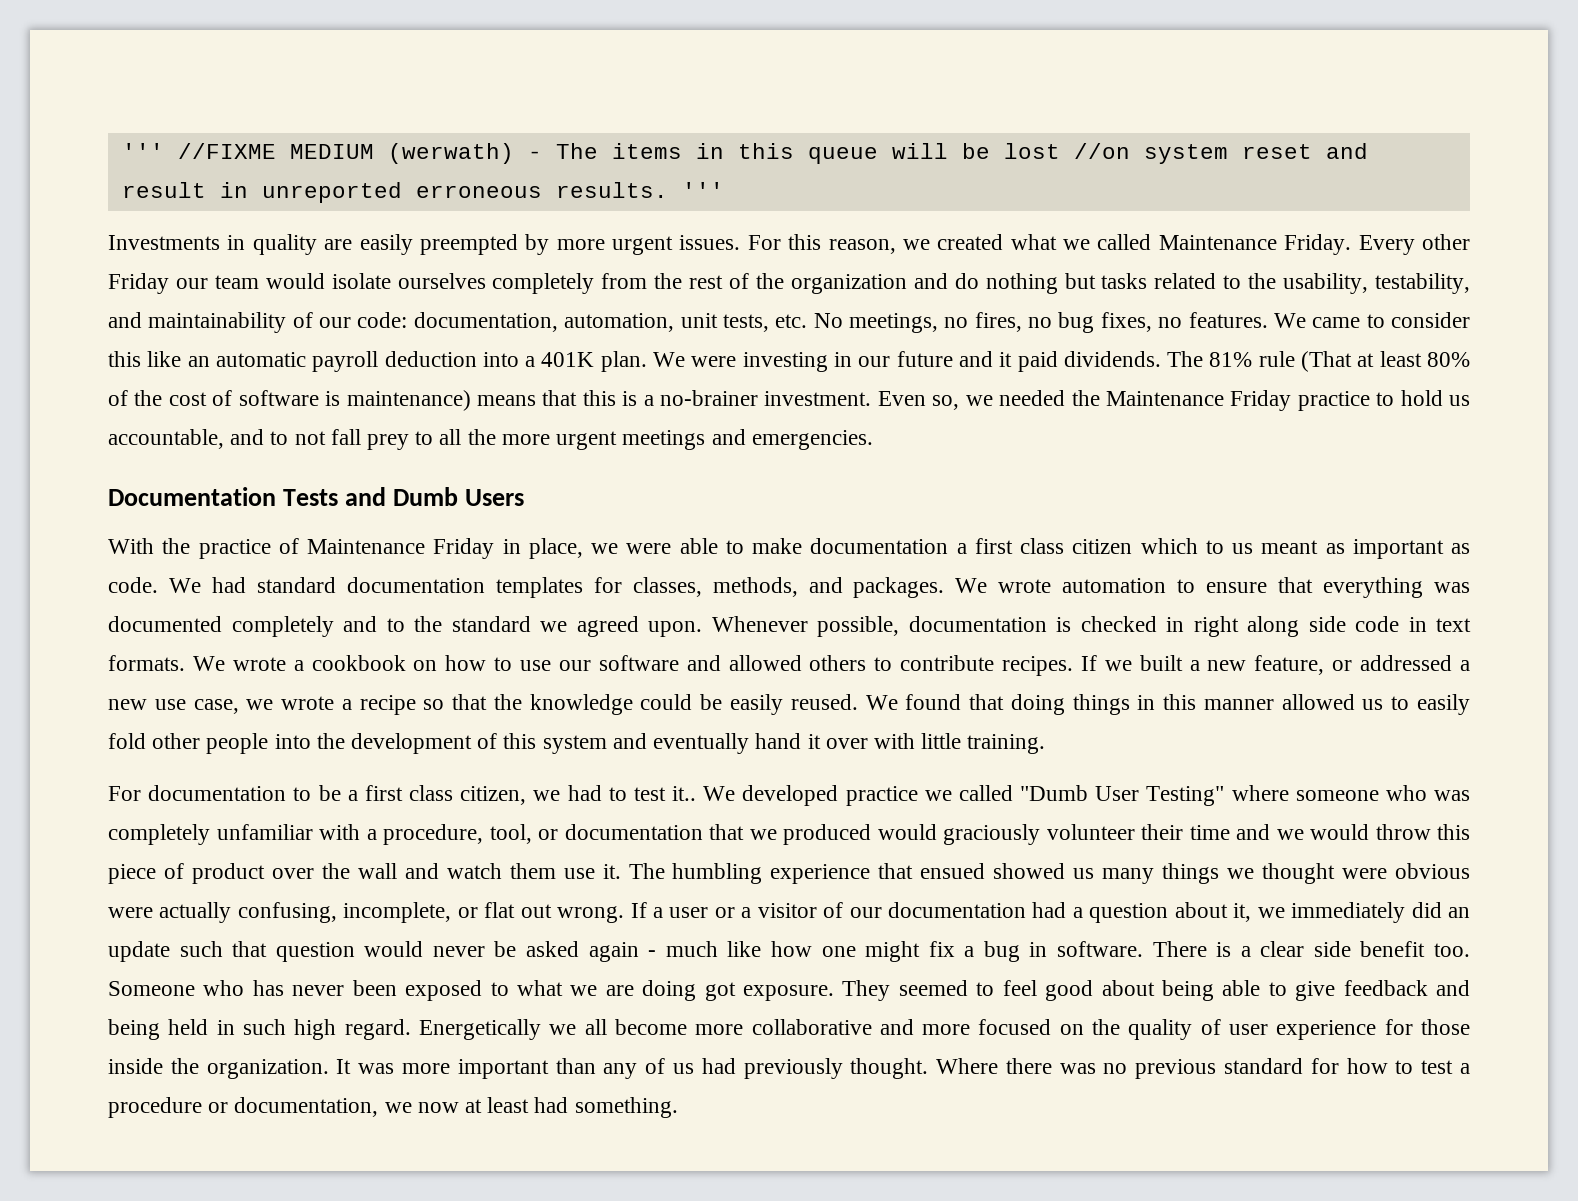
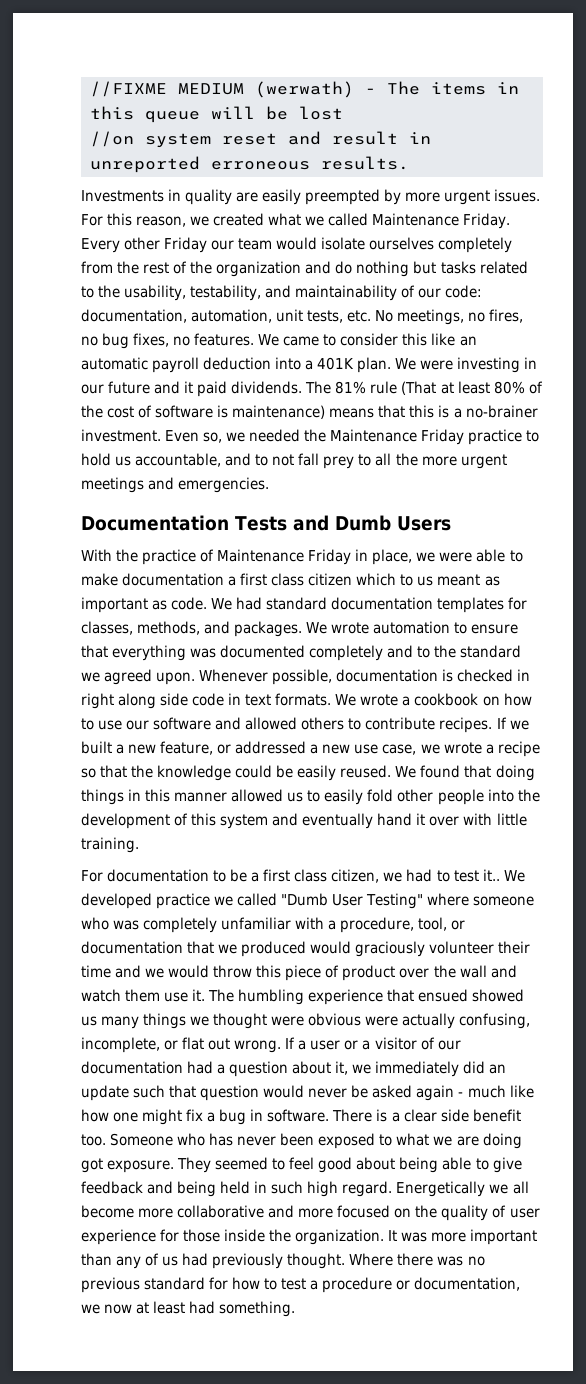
[121,143,164,159] ''' -> (90, 89) none
(1060, 151) none -> (343, 113) //
[681,182,724,198] ''' -> (409, 163) none

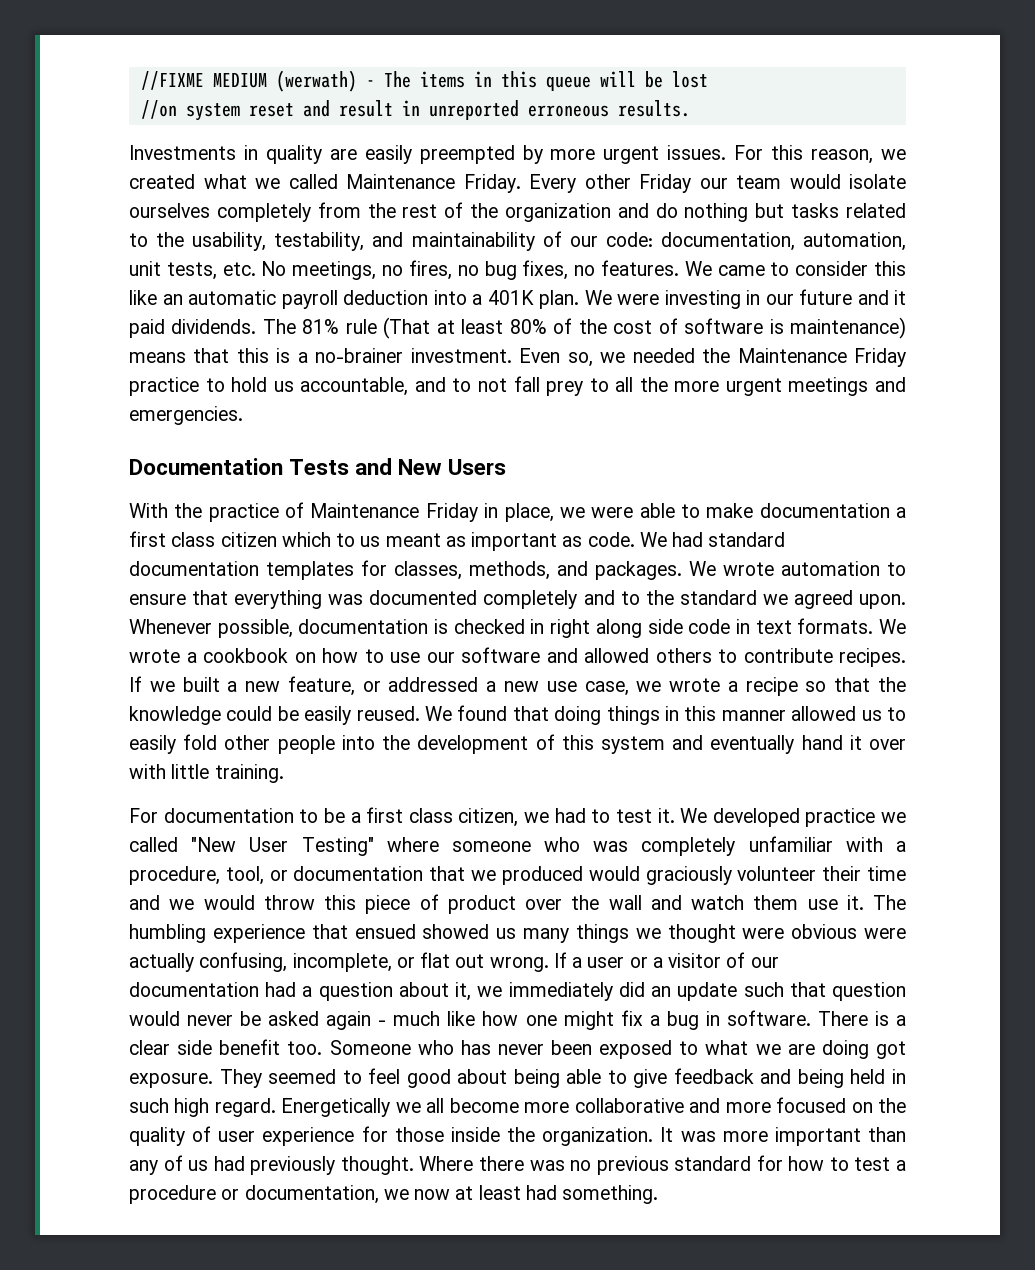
[334,515,391,531] Dumb -> [398,459,443,475] New
[482,869,500,881] it.. -> [657,808,675,823] it.
[281,893,329,906] "Dumb -> [191,837,237,852] "New

